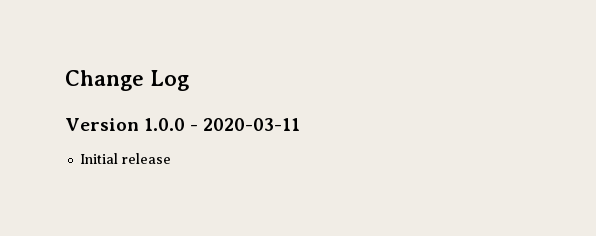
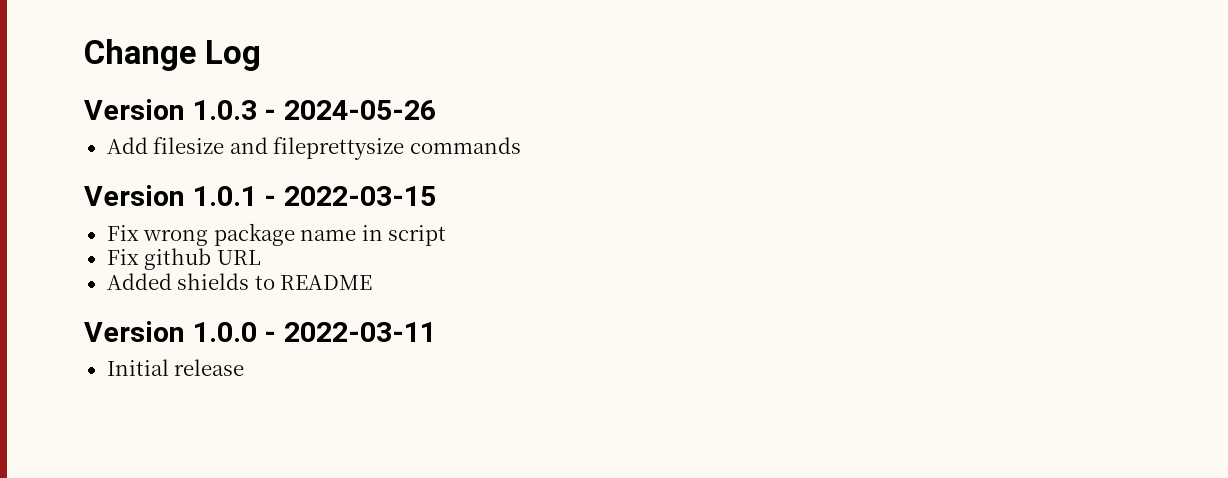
(189, 80) none -> [84,99,437,120] [106,137,521,160] [84,185,437,206] [106,223,447,246] [106,248,261,270] [106,273,373,290] // Version 1.0.3 - 2024-05-26 // Add filesize and fileprettysize commands // Version 1.0.1 - 2022-03-15 // Fix wrong package name in script // Fix github URL // Added shields to README
[203,118,301,131] 2020-03-11 -> [284,322,437,342] 2022-03-11

